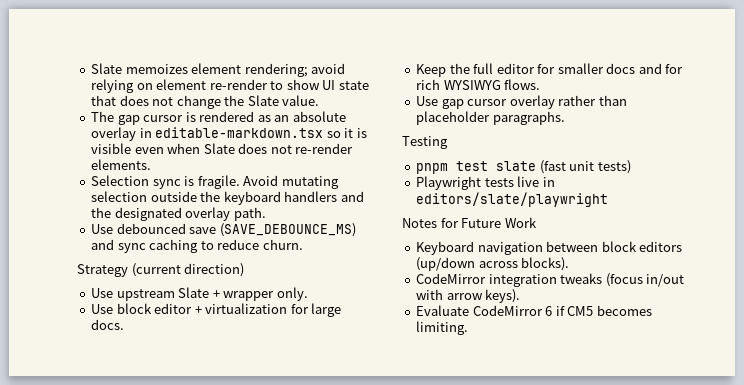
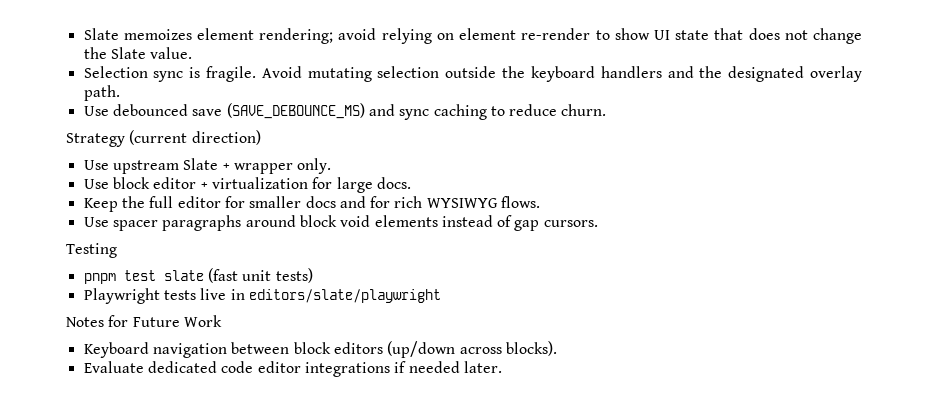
[91,111,346,125] [91,127,367,141] [91,143,354,154] [91,159,152,170] // The gap cursor is rendered as an absolute overlay in editable-markdown.tsx so it is visible even when Slate does not re-render elements. -> (193, 53) none
[441,95,627,109] [416,111,565,125] gap cursor overlay rather than placeholder paragraphs. -> [112,215,598,231] spacer paragraphs around block void elements instead of gap cursors.
[416,273,685,287] [416,289,521,303] [416,305,652,316] [416,321,469,335] CodeMirror integration tweaks (focus in/out with arrow keys). // Evaluate CodeMirror 6 if CM5 becomes limiting. -> [83,361,502,377] Evaluate dedicated code editor integrations if needed later.

